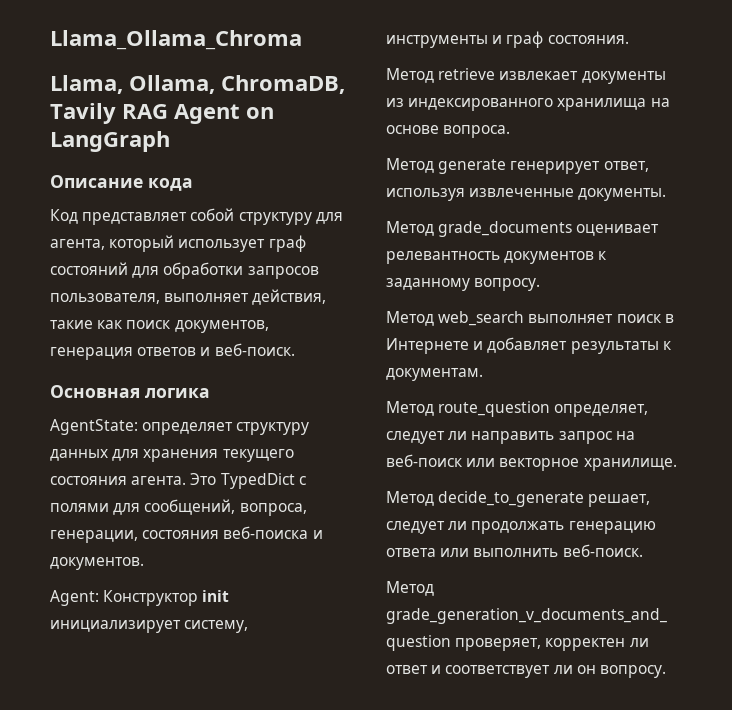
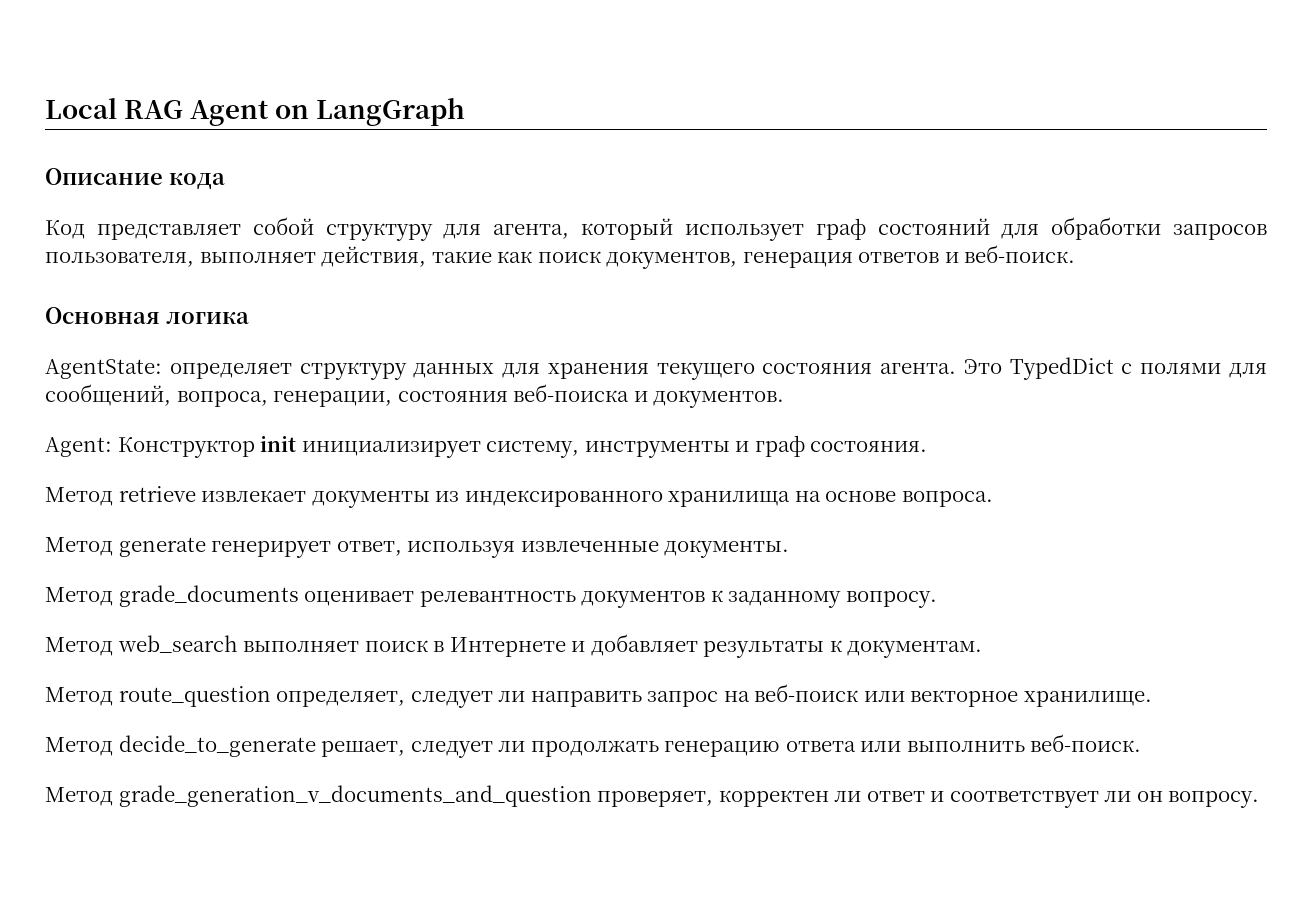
[50,30,302,50] [50,75,345,94] [50,103,116,124] Llama_Ollama_Chroma // Llama, Ollama, ChromaDB, Tavily -> [45,98,117,119] Local

